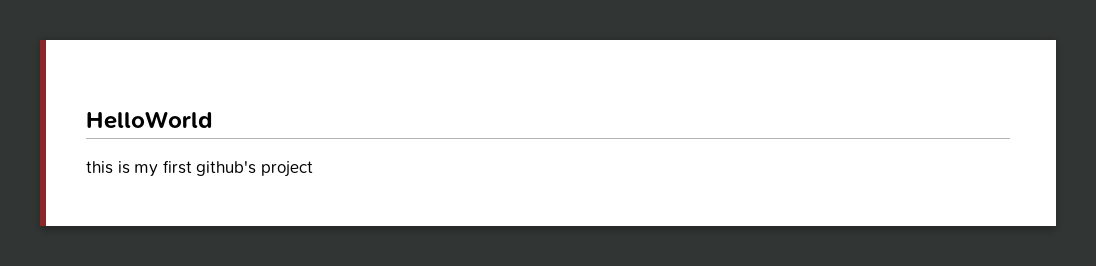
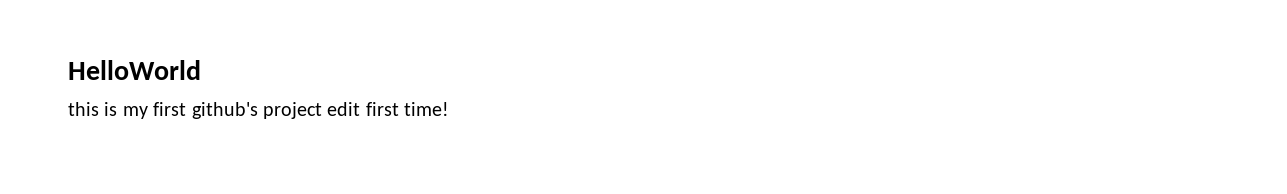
(313, 169) none -> [327,102,450,116] edit first time!

